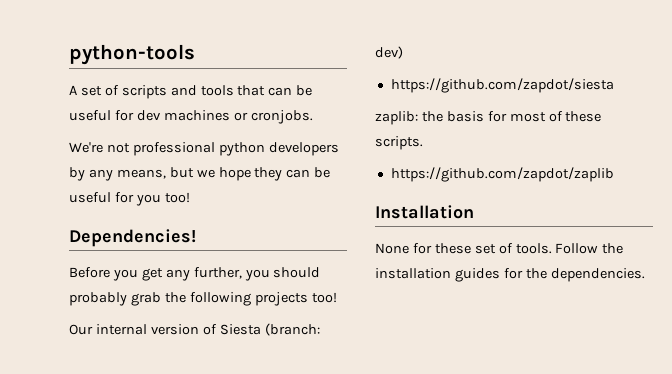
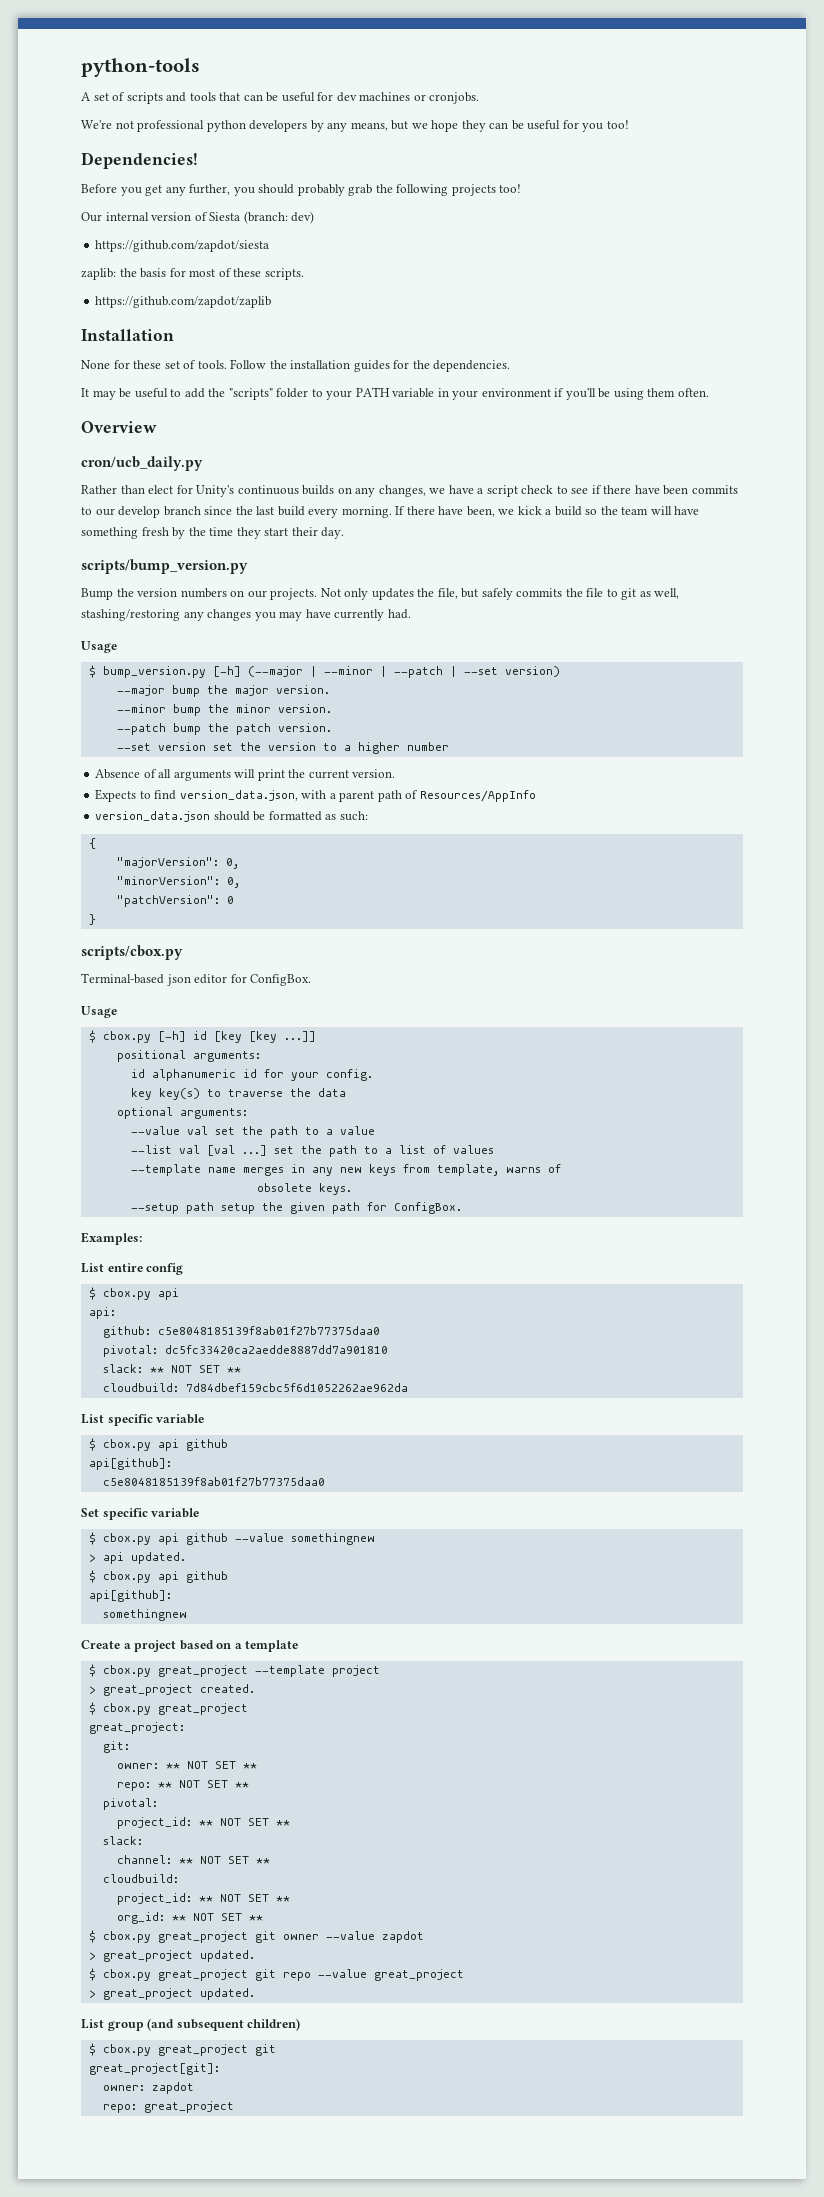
(645, 275) none -> [81,387,709,400] [81,421,157,433] [81,456,203,471] [81,485,738,497] [81,506,700,518] [81,527,345,539] [81,559,248,574] [81,588,680,600] [81,609,411,621] [81,641,117,653] [88,665,560,678] [116,685,330,697] [116,704,332,716] [116,723,332,735] [116,742,449,754] [95,769,396,781] [95,789,536,802] [95,811,368,822] [88,838,96,849] [116,857,239,869] [116,876,240,888] [116,895,234,907] [88,914,96,925] [81,945,183,960] [81,973,312,986] [81,1006,117,1018] [88,1030,316,1043] [116,1050,261,1062] [130,1069,373,1081] [130,1088,346,1100] [116,1107,248,1119] [130,1126,375,1138] [130,1145,494,1157] [130,1164,561,1176] [256,1183,352,1195] [130,1202,462,1214] [81,1232,142,1245] [81,1263,184,1275] [88,1287,179,1300] [88,1307,116,1319] [102,1326,380,1338] [102,1345,388,1357] [102,1364,241,1373] [102,1383,408,1392] [81,1414,205,1426] [88,1438,228,1451] [88,1458,172,1470] [102,1477,325,1486] [81,1508,200,1520] [88,1532,375,1545] [88,1552,186,1564] [88,1570,228,1583] [88,1590,172,1602] [102,1609,187,1621] [81,1640,299,1652] [88,1664,380,1677] [88,1684,255,1696] [88,1702,248,1715] [88,1722,185,1734] [102,1741,130,1753] [116,1761,257,1769] [116,1780,249,1791] [102,1798,158,1810] [116,1817,290,1829] [102,1836,143,1845] [116,1855,270,1864] [102,1874,179,1883] [116,1893,290,1905] [116,1912,263,1924] [88,1930,424,1943] [88,1950,255,1962] [88,1968,464,1981] [88,1988,255,2000] [81,2018,301,2031] [88,2043,276,2056] [88,2063,220,2075] [102,2082,194,2094] [102,2101,234,2113] // It may be useful to add the "scripts" folder to your PATH variable in your environment if you'll be using them often. // Overview // cron/ucb_daily.py // Rather than elect for Unity's continuous builds on any changes, we have a script check to see if there have been commits to our develop branch since the last build every morning. If there have been, we kick a build so the team will have something fresh by the time they start their day. // scripts/bump_version.py // Bump the version numbers on our projects. Not only updates the file, but safely commits the file to git as well, stashing/restoring any changes you may have currently had. // Usage // $ bump_version.py [-h] (--major | --minor | --patch | --set version) // --major bump the major version. // --minor bump the minor version. // --patch bump the patch version. // --set version set the version to a higher number // Absence of all arguments will print the current version. // Expects to find version_data.json, with a parent path of Resources/AppInfo // version_data.json should be formatted as such: // { // "majorVersion": 0, // "minorVersion": 0, // "patchVersion": 0 // } // scripts/cbox.py // Terminal-based json editor for ConfigBox. // Usage // $ cbox.py [-h] id [key [key ...]] // positional arguments: // id alphanumeric id for your config. // key key(s) to traverse the data // optional arguments: // --value val set the path to a value // --list val [val ...] set the path to a list of values // --template name merges in any new keys from template, warns of // obsolete keys. // --setup path setup the given path for ConfigBox. // Examples: // List entire config // $ cbox.py api // api: // github: c5e8048185139f8ab01f27b77375daa0 // pivotal: dc5fc33420ca2aedde8887dd7a901810 // slack: ** NOT SET ** // cloudbuild: 7d84dbef159cbc5f6d1052262ae962da // List specific variable // $ cbox.py api github // api[github]: // c5e8048185139f8ab01f27b77375daa0 // Set specific variable // $ cbox.py api github --value somethingnew // > api updated. // $ cbox.py api github // api[github]: // somethingnew // Create a project based on a template // $ cbox.py great_project --template project // > great_project created. // $ cbox.py great_project // great_project: // git: // owner: ** NOT SET ** // repo: ** NOT SET ** // pivotal: // project_id: ** NOT SET ** // slack: // channel: ** NOT SET ** // cloudbuild: // project_id: ** NOT SET ** // org_id: ** NOT SET ** // $ cbox.py great_project git owner --value zapdot // > great_project updated. // $ cbox.py great_project git repo --value great_project // > great_project updated. // List group (and subsequent children) // $ cbox.py great_project git // great_project[git]: // owner: zapdot // repo: great_project

